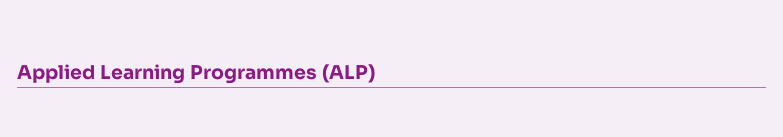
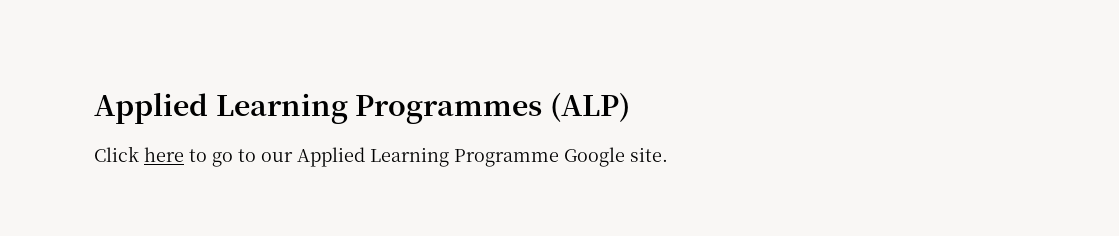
(376, 73) none -> [94,146,668,167] // Click here to go to our Applied Learning Programme Google site.

